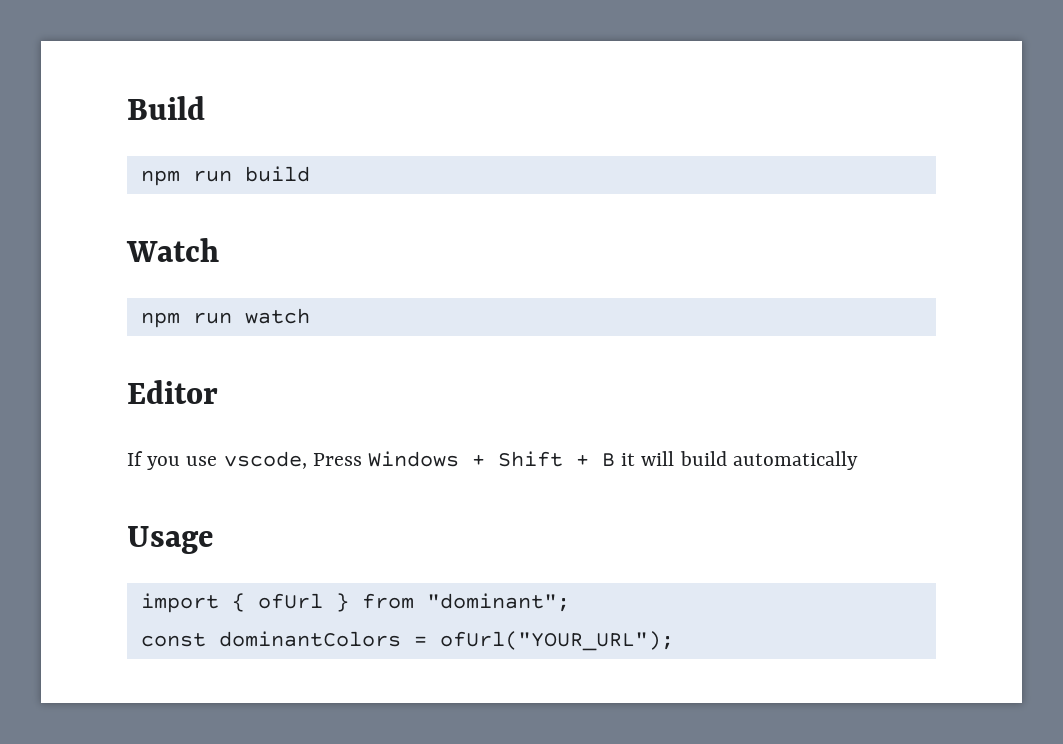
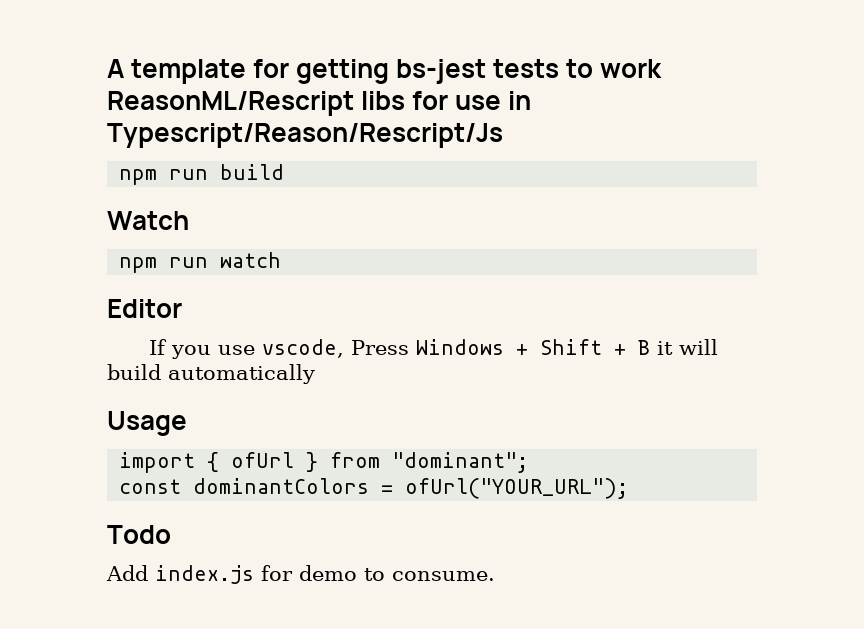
[127,96,205,120] Build -> [107,59,663,84] [107,91,532,116] [107,123,503,148] A template for getting bs-jest tests to work ReasonML/Rescript libs for use in Typescript/Reason/Rescript/Js
(674, 641) none -> [107,525,171,544] [106,565,495,584] // Todo // Add index.js for demo to consume.

